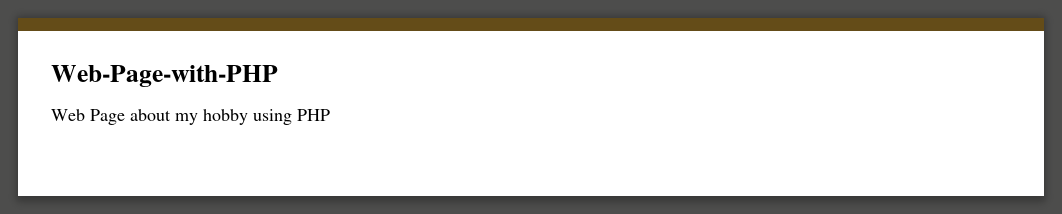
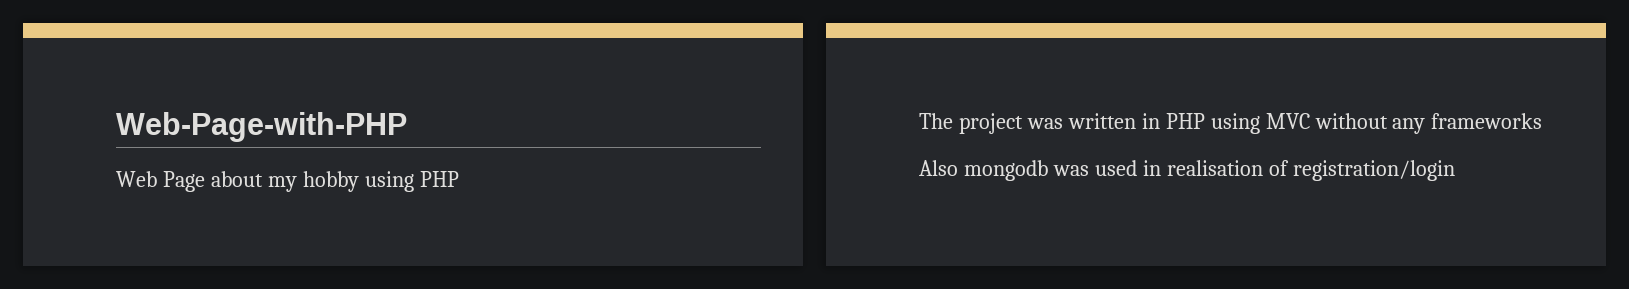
(330, 115) none -> [919,113,1543,134] [919,160,1455,181] // The project was written in PHP using MVC without any frameworks // Also mongodb was used in realisation of registration/login

